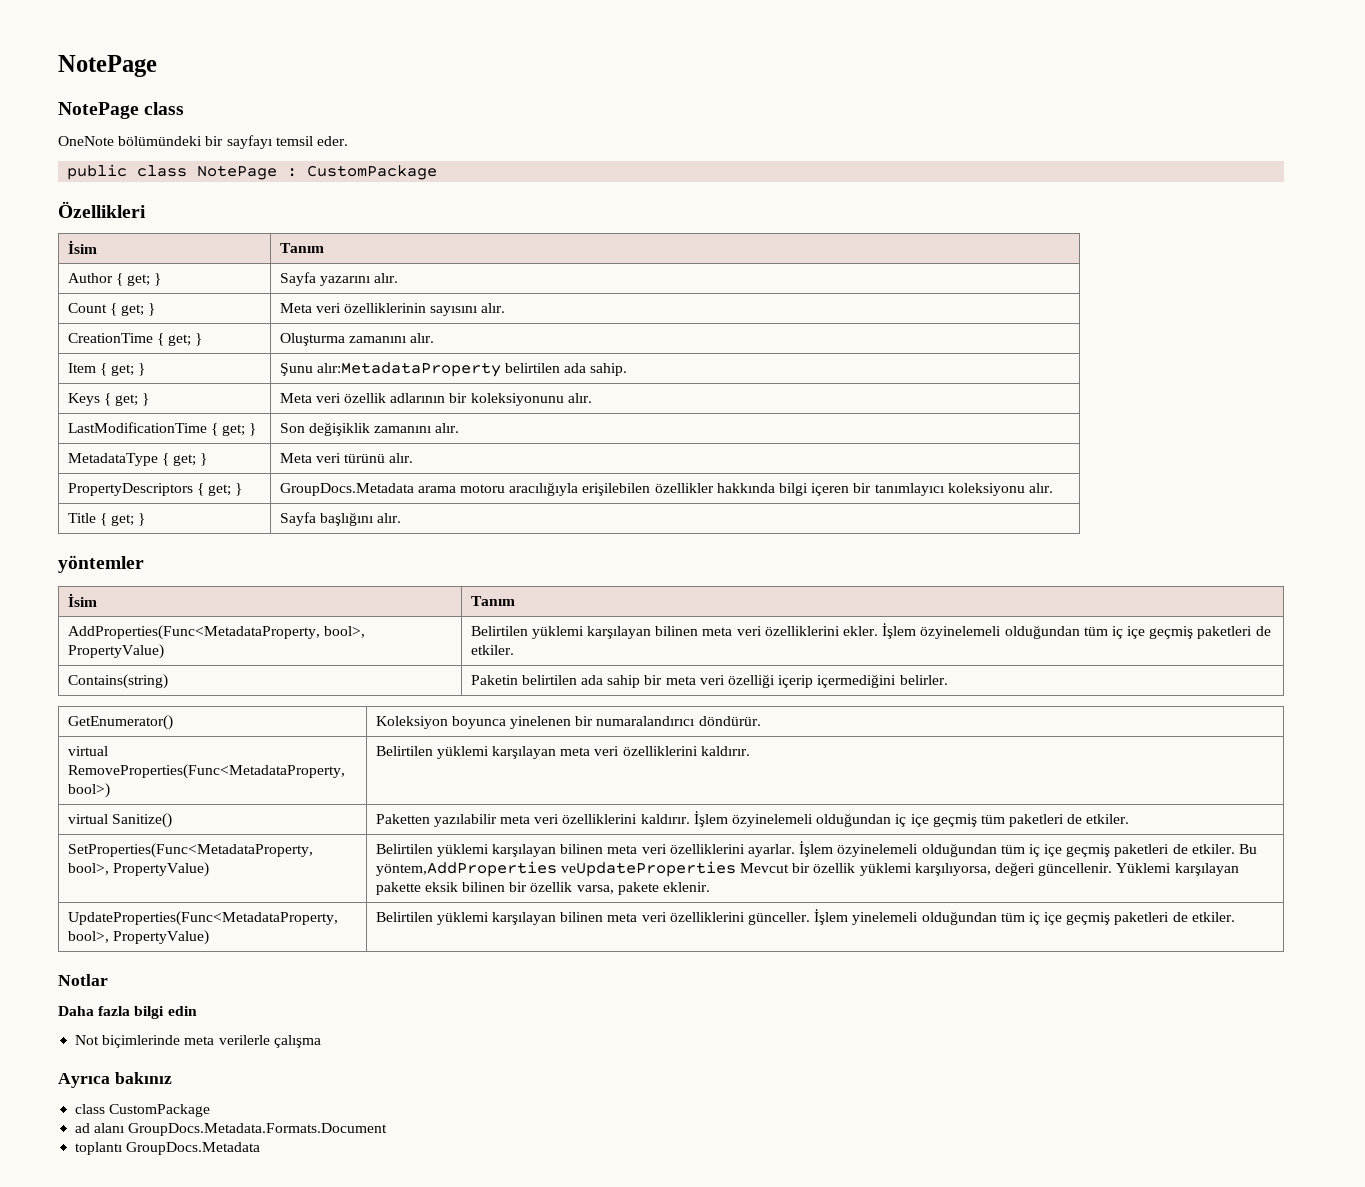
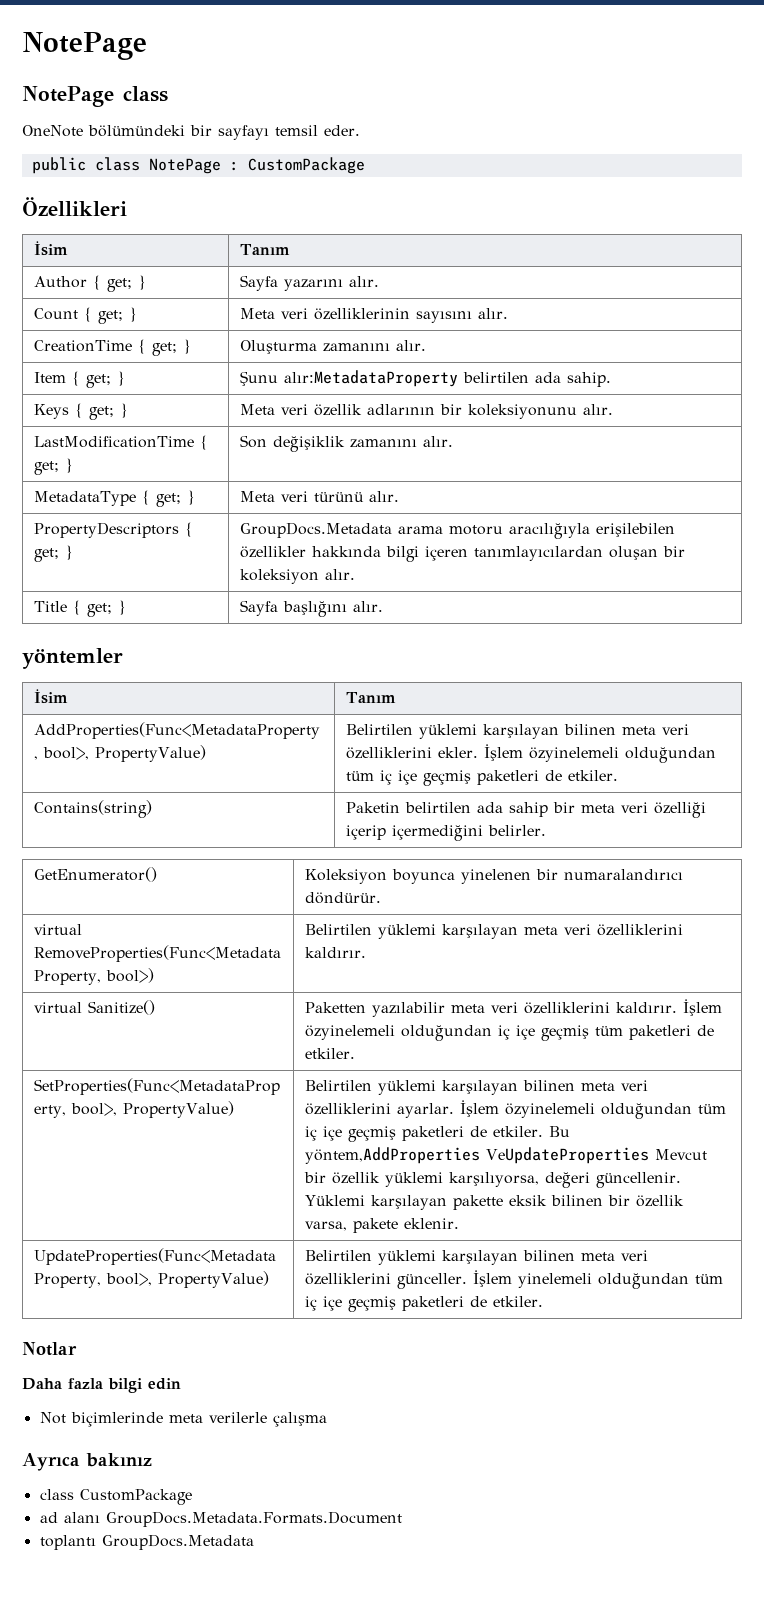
[853,483,1025,496] bir tanımlayıcı koleksiyonu -> [474,546,686,561] [240,569,320,584] tanımlayıcılardan oluşan bir koleksiyon
[560,861,736,877] veUpdateProperties -> [486,1147,650,1164] VeUpdateProperties

